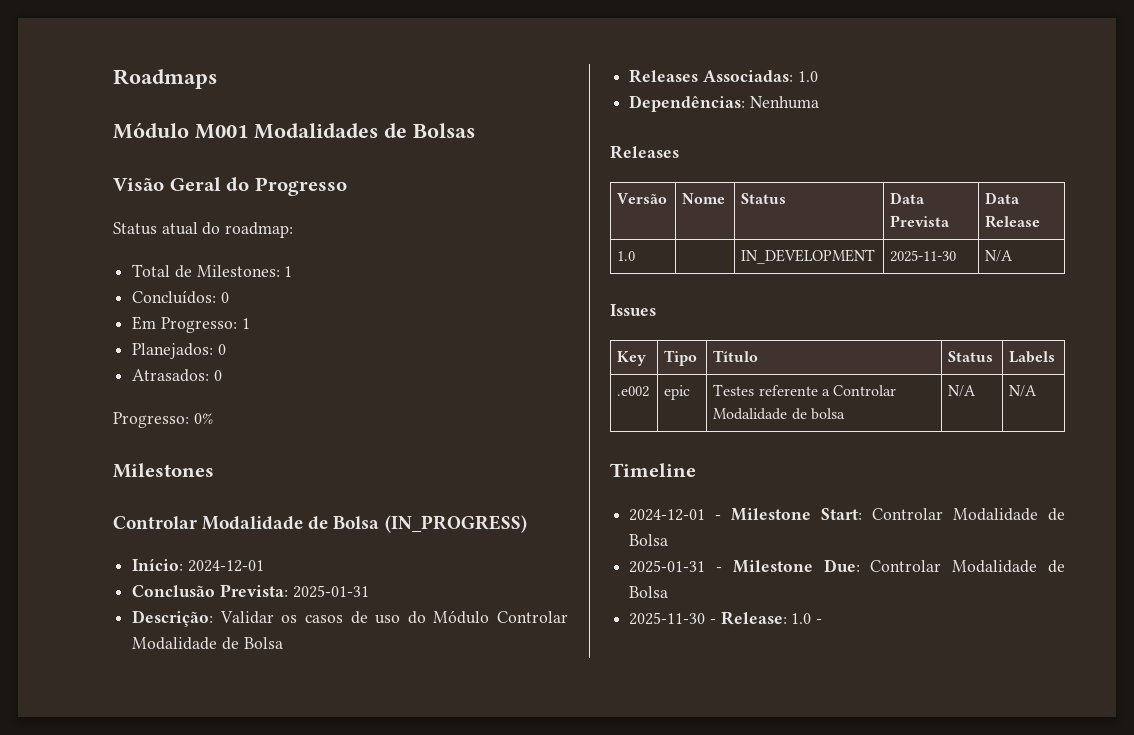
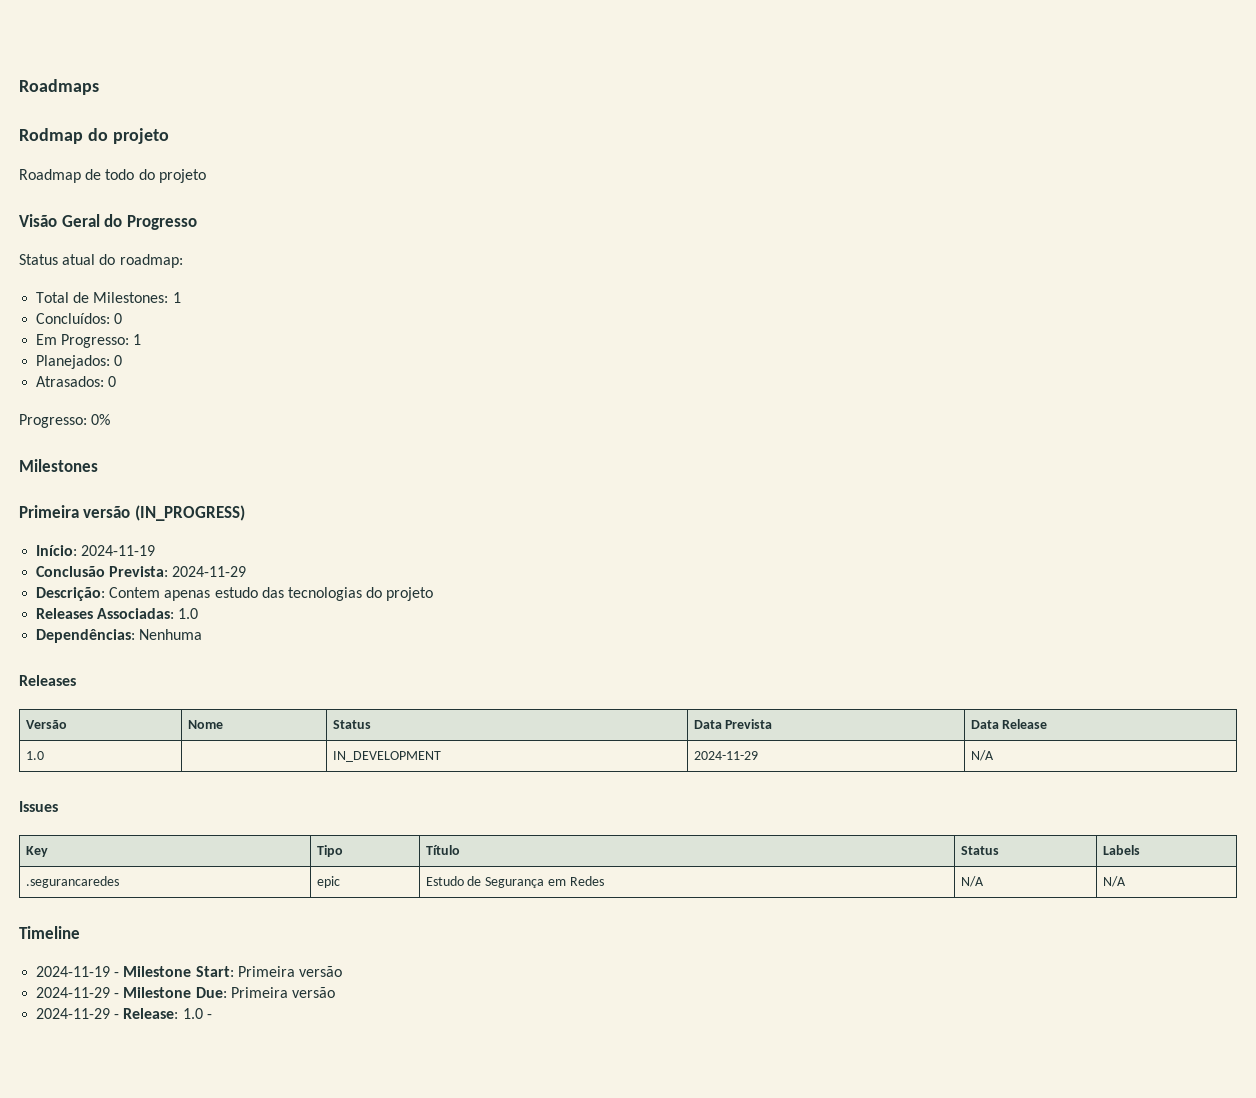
[113,122,475,139] Módulo M001 Modalidades de Bolsas -> [19,128,169,144] [19,169,206,183] Rodmap do projeto // Roadmap de todo do projeto
[113,516,380,530] Controlar Modalidade de Bolsa -> [19,505,131,518] Primeira versão
[187,560,264,572] 2024-12-01 -> [81,545,156,556] 2024-11-19
[292,585,369,598] 2025-01-31 -> [172,566,247,577] 2024-11-29
[219,610,568,624] [132,637,283,650] Validar os casos de uso do Módulo Controlar Modalidade de Bolsa -> [109,587,434,601] Contem apenas estudo das tecnologias do projeto
[890,250,957,262] 2025-11-30 -> [693,751,758,760] 2024-11-29
[617,386,650,397] .e002 -> [25,876,119,888] .segurancaredes
[713,384,897,396] [713,408,845,420] Testes referente a Controlar Modalidade de bolsa -> [425,876,604,888] Estudo de Segurança em Redes
[629,509,706,521] 2024-12-01 -> [36,966,111,977] 2024-11-19
[872,508,1065,521] [629,534,669,546] [629,559,1065,573] [629,586,669,598] [629,612,706,625] Controlar Modalidade de Bolsa // 2025-01-31 - Milestone Due: Controlar Modalidade de Bolsa // 2025-11-30 -> [237,966,342,977] [36,987,335,998] [36,1008,111,1019] Primeira versão // 2024-11-29 - Milestone Due: Primeira versão // 2024-11-29

